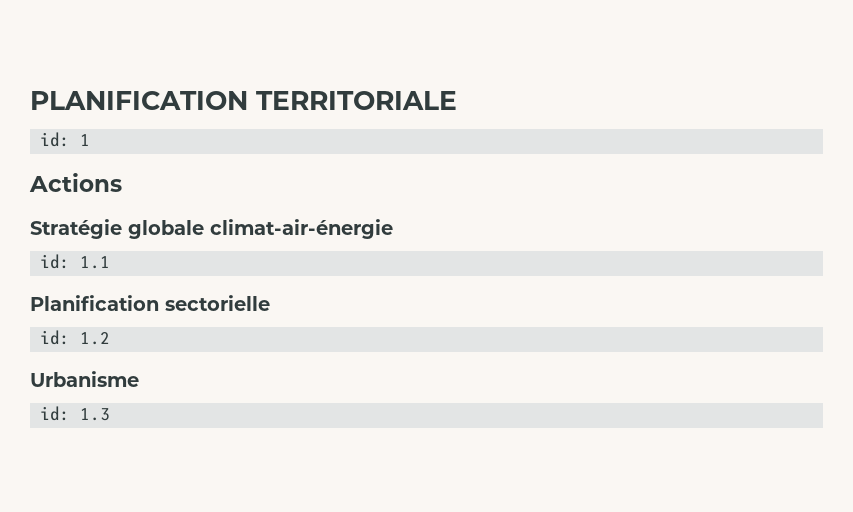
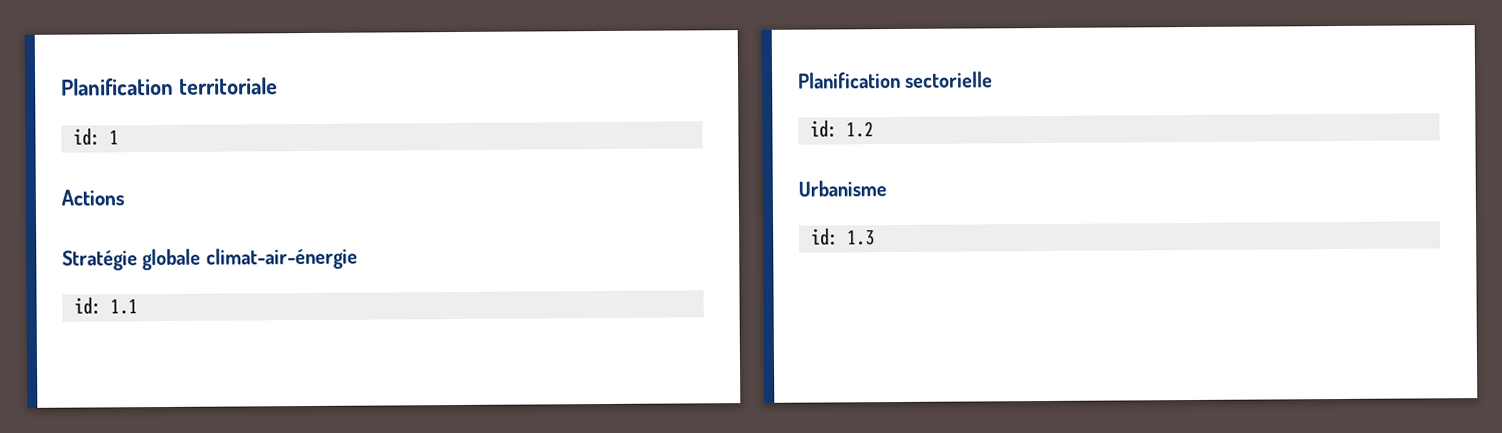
[30,91,457,110] PLANIFICATION TERRITORIALE -> [61,77,278,96] Planification territoriale

